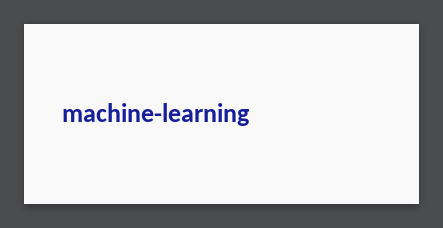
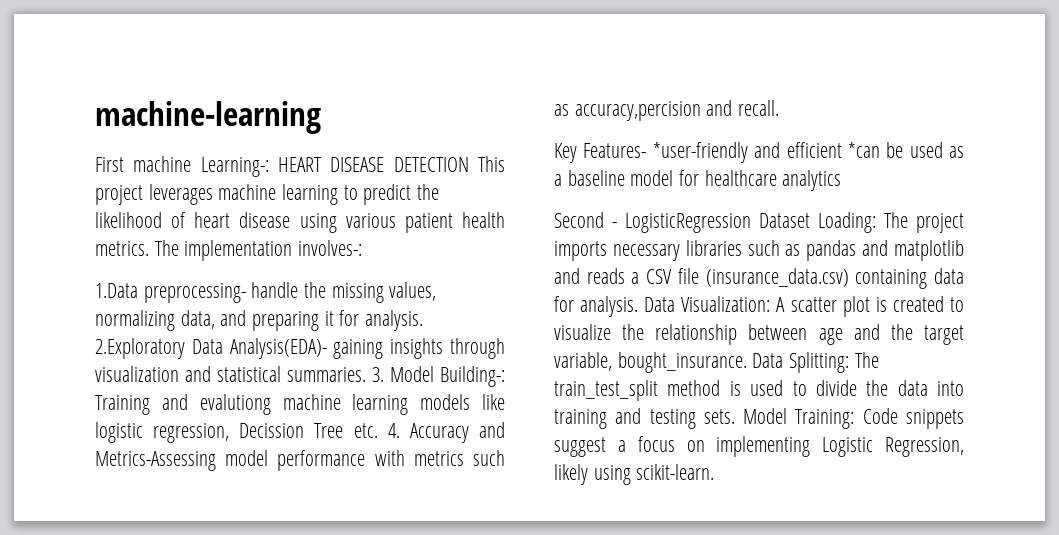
(250, 114) none -> [95,156,505,177] [95,184,440,205] [95,212,505,233] [95,240,363,261] [95,282,437,303] [95,310,424,331] [95,338,505,359] [95,366,505,387] [95,394,505,415] [95,422,505,443] [95,450,505,471] [554,100,779,121] [554,142,964,163] [554,170,842,191] [554,212,964,233] [554,240,964,261] [554,268,964,289] [554,296,964,317] [554,324,964,345] [554,352,879,373] [554,380,964,401] [554,408,964,429] [554,436,964,457] [554,464,715,485] // First machine Learning-: HEART DISEASE DETECTION This project leverages machine learning to predict the likelihood of heart disease using various patient health metrics. The implementation involves-: // 1.Data preprocessing- handle the missing values, normalizing data, and preparing it for analysis. 2.Exploratory Data Analysis(EDA)- gaining insights through visualization and statistical summaries. 3. Model Building-: Training and evalutiong machine learning models like logistic regression, Decission Tree etc. 4. Accuracy and Metrics-Assessing model performance with metrics such as accuracy,percision and recall. // Key Features- *user-friendly and efficient *can be used as a baseline model for healthcare analytics // Second - LogisticRegression Dataset Loading: The project imports necessary libraries such as pandas and matplotlib and reads a CSV file (insurance_data.csv) containing data for analysis. Data Visualization: A scatter plot is created to visualize the relationship between age and the target variable, bought_insurance. Data Splitting: The train_test_split method is used to divide the data into training and testing sets. Model Training: Code snippets suggest a focus on implementing Logistic Regression, likely using scikit-learn.

